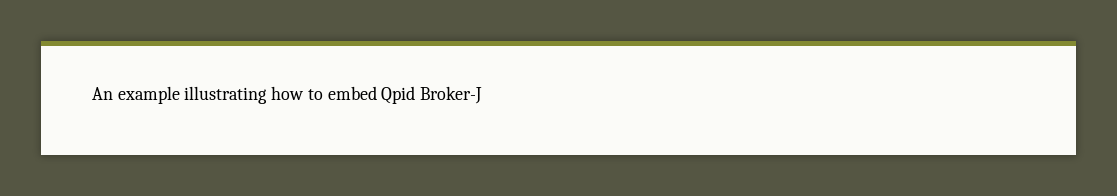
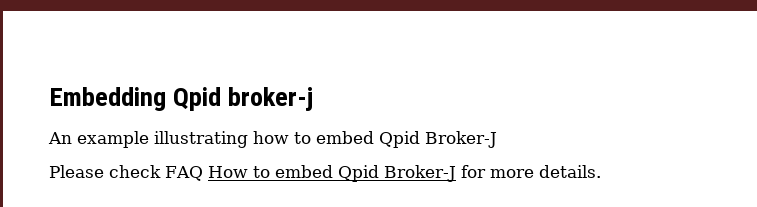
(92, 93) none -> [49,87,314,111] Embedding Qpid broker-j //
(483, 95) none -> [49,165,601,182] // Please check FAQ How to embed Qpid Broker-J for more details.

